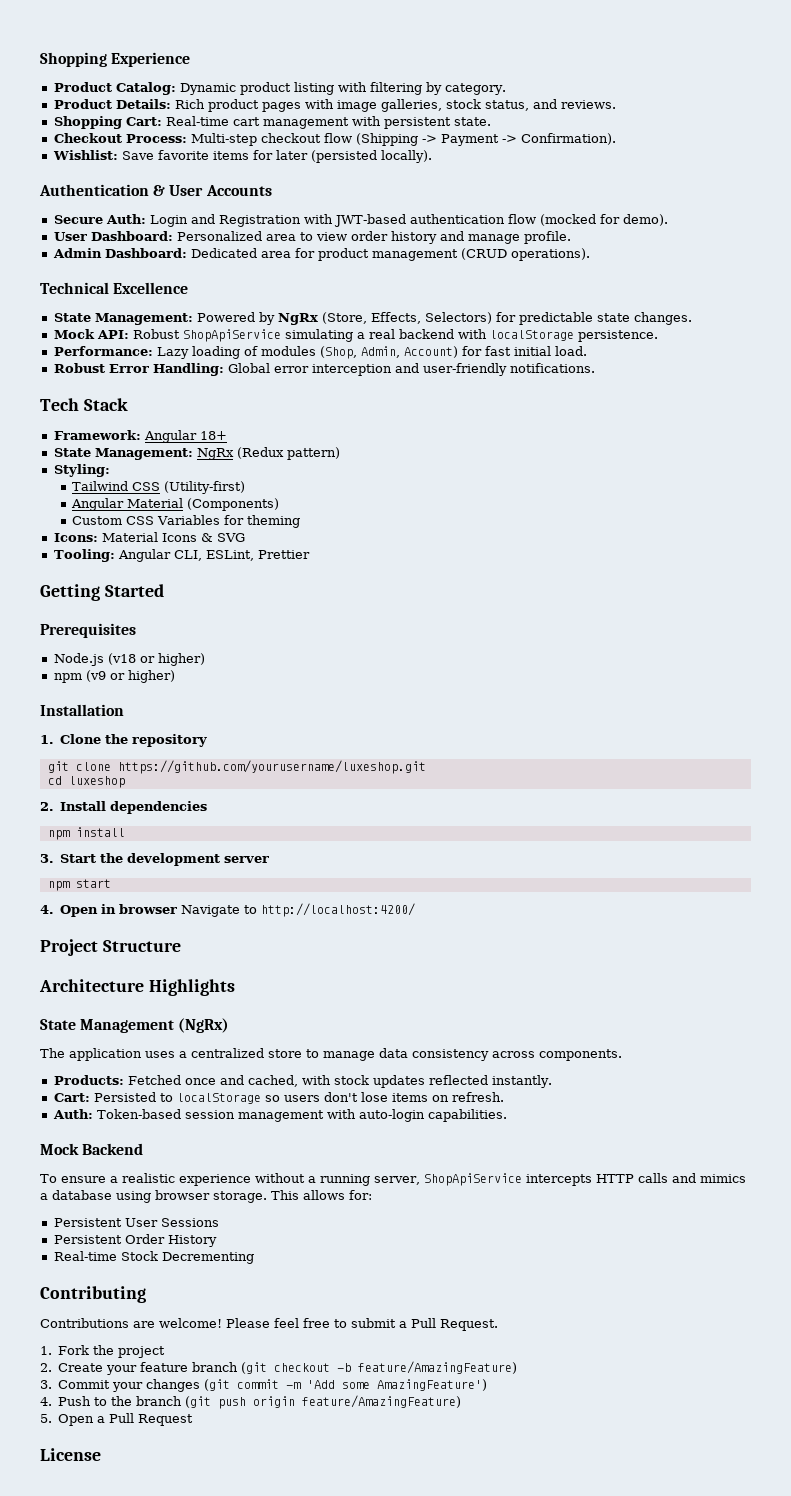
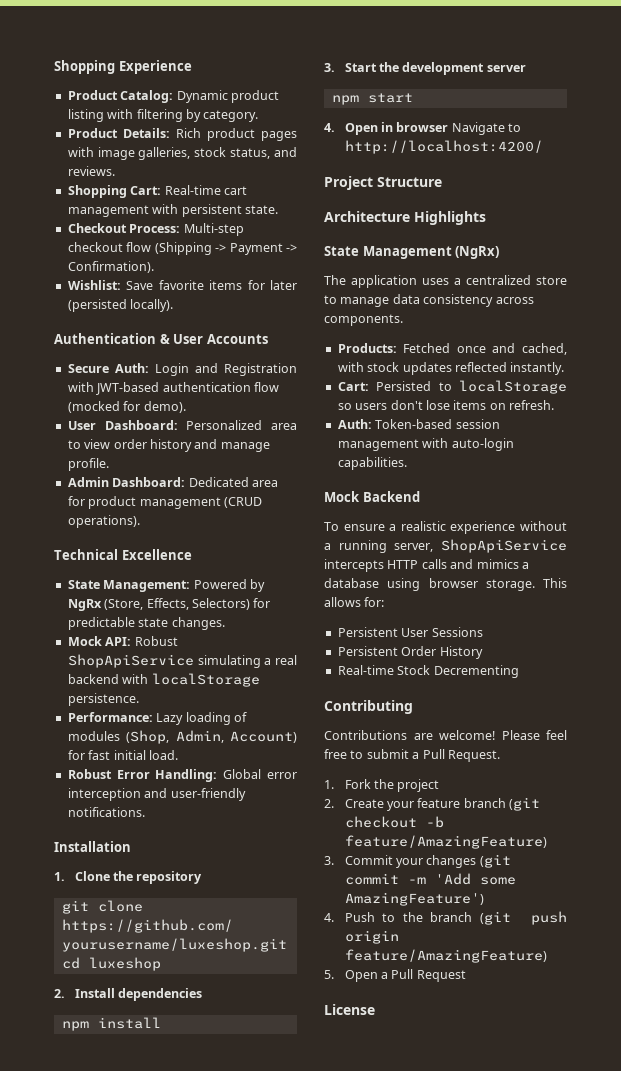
[40,398,128,411] [53,430,227,443] [53,447,340,460] [53,464,110,477] [71,481,245,494] [70,498,279,511] [71,515,300,528] [53,532,245,542] [53,549,310,562] [40,584,164,601] [40,623,136,638] [53,653,205,666] [53,670,175,683] // Tech Stack // Framework: Angular 18+ // State Management: NgRx (Redux pattern) // Styling: // Tailwind CSS (Utility-first) // Angular Material (Components) // Custom CSS Variables for theming // Icons: Material Icons & SVG // Tooling: Angular CLI, ESLint, Prettier // Getting Started // Prerequisites // Node.js (v18 or higher) // npm (v9 or higher) -> (145, 812) none

